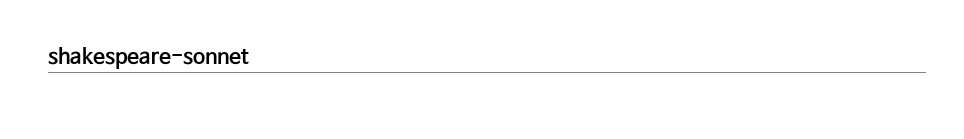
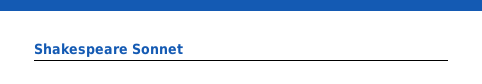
[48,47,249,69] shakespeare-sonnet -> [34,43,183,57] Shakespeare Sonnet

